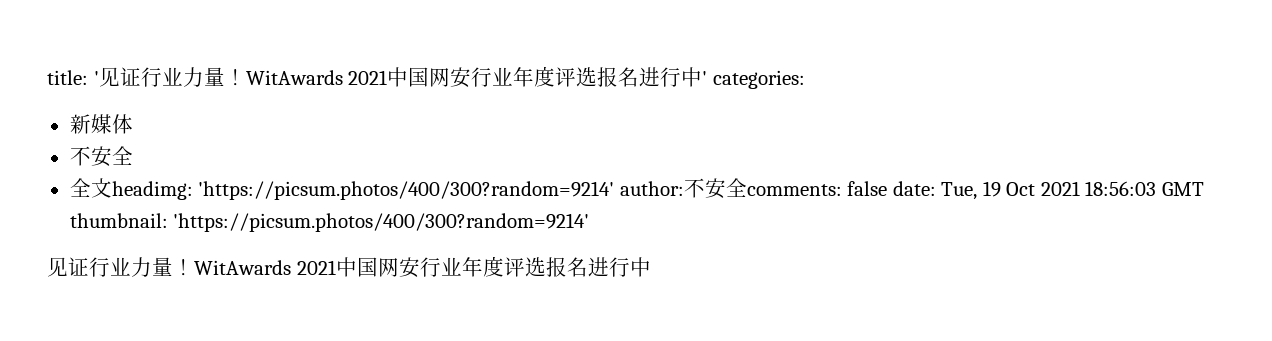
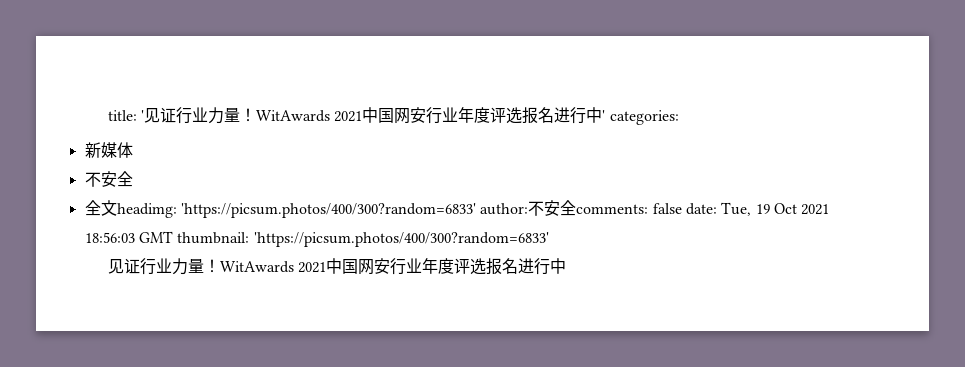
[198,181,615,200] 'https://picsum.photos/400/300?random=9214' -> [180,203,476,218] 'https://picsum.photos/400/300?random=6833'
[173,213,590,232] 'https://picsum.photos/400/300?random=9214' -> [253,232,549,247] 'https://picsum.photos/400/300?random=6833'

